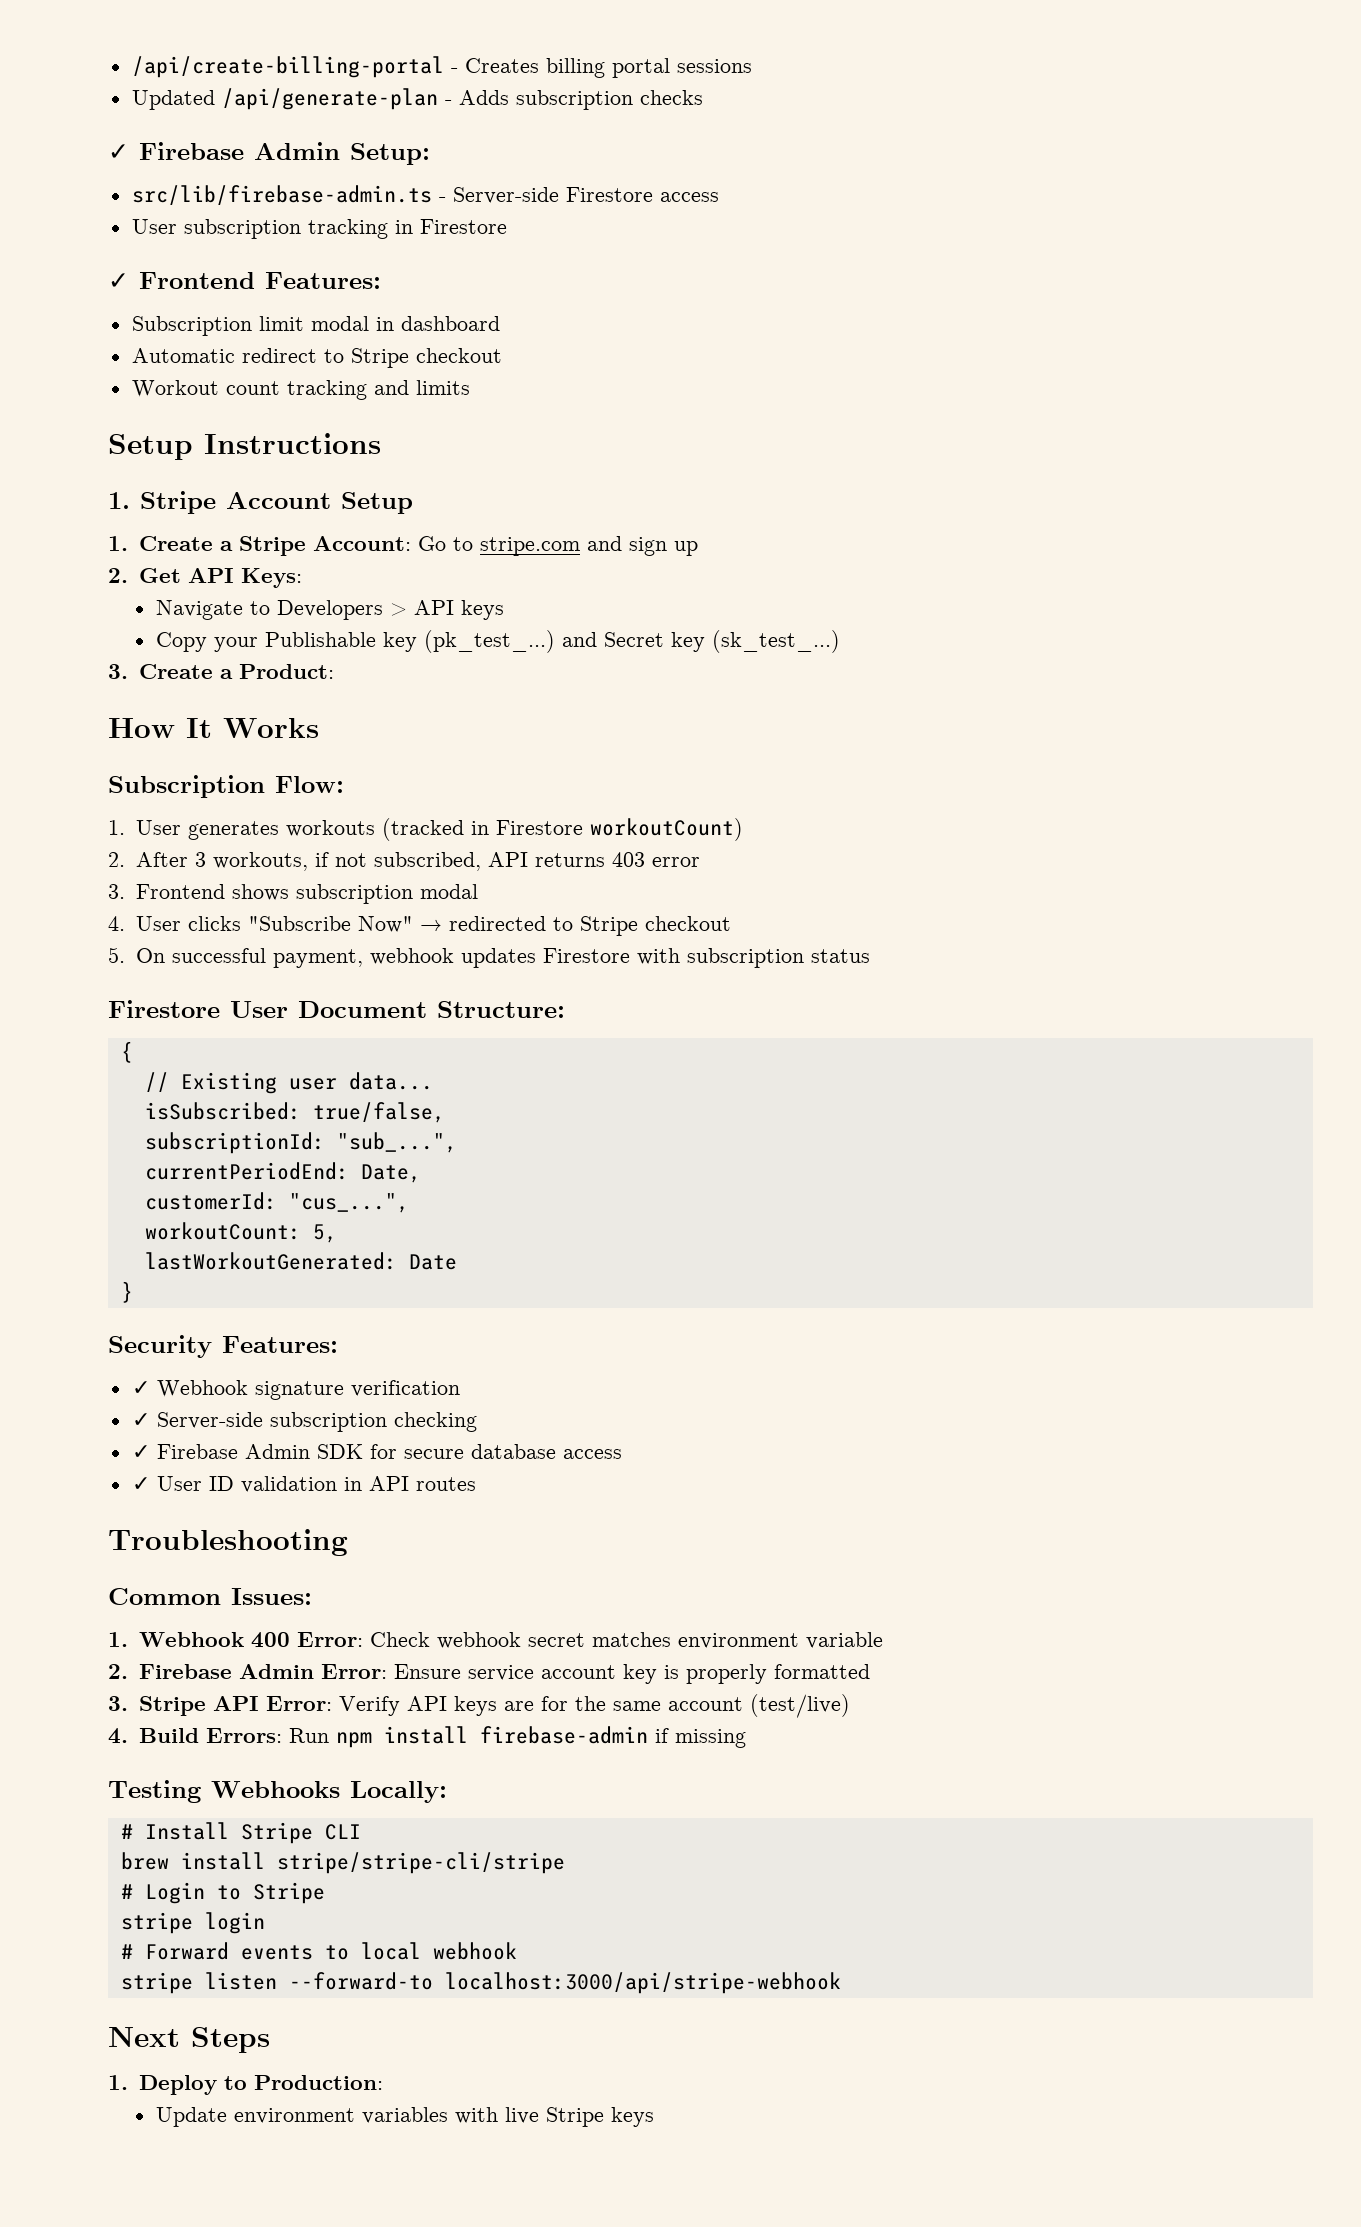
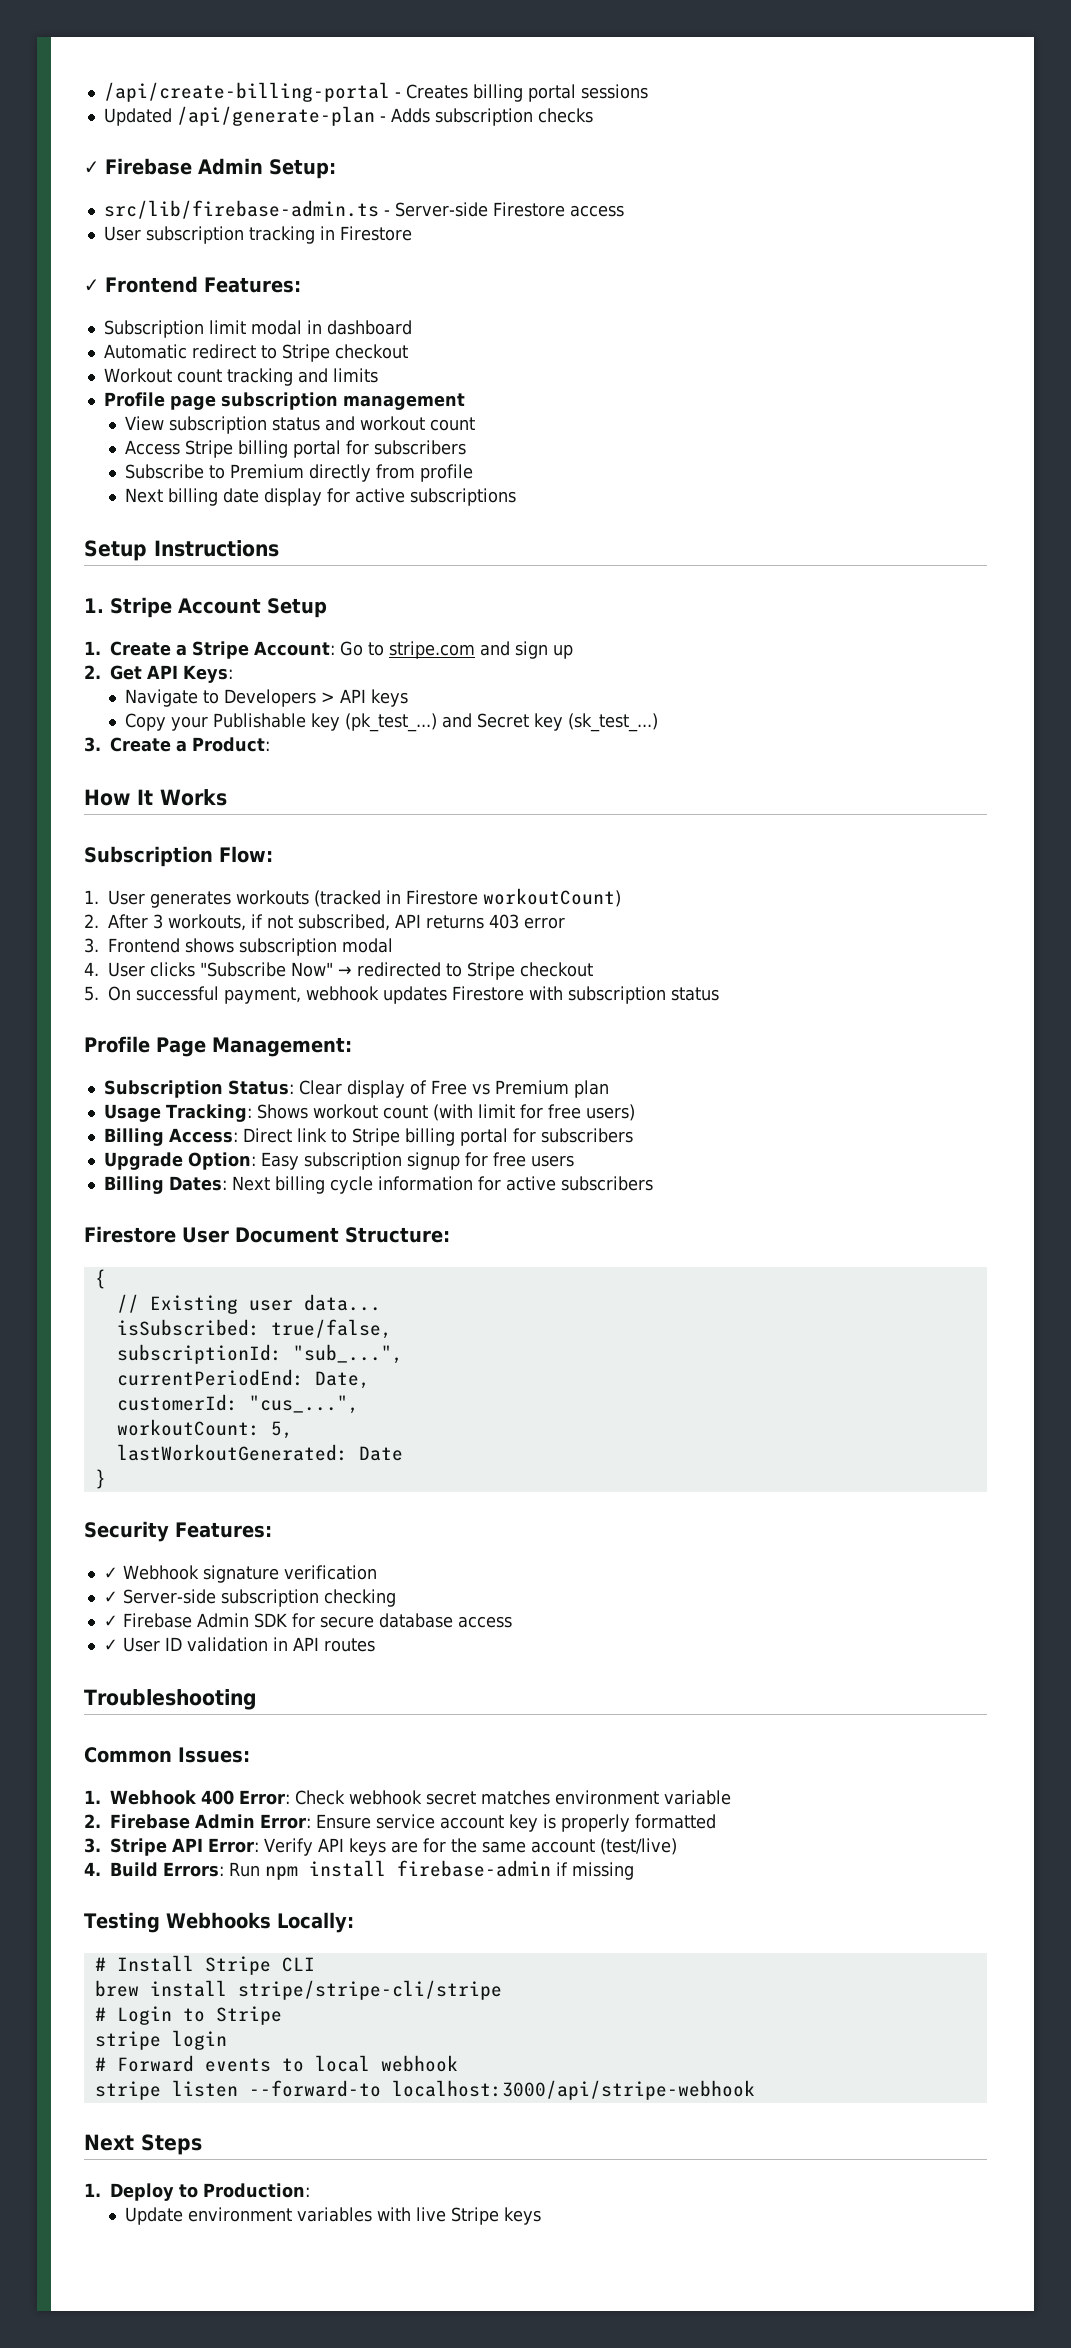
(470, 387) none -> [103,392,465,410] [124,416,475,434] [124,440,466,458] [124,464,473,482] [124,488,516,506] // Profile page subscription management // View subscription status and workout count // Access Stripe billing portal for subscribers // Subscribe to Premium directly from profile // Next billing date display for active subscriptions
(870, 956) none -> [84,1036,352,1057] [103,1080,609,1098] [103,1104,635,1122] [103,1128,633,1146] [103,1152,574,1170] [103,1176,653,1194] // Profile Page Management: // Subscription Status: Clear display of Free vs Premium plan // Usage Tracking: Shows workout count (with limit for free users) // Billing Access: Direct link to Stripe billing portal for subscribers // Upgrade Option: Easy subscription signup for free users // Billing Dates: Next billing cycle information for active subscribers

